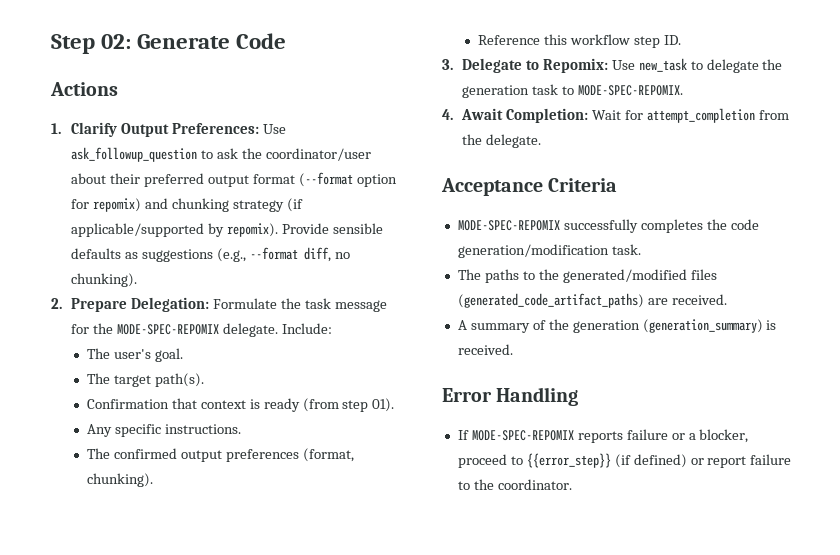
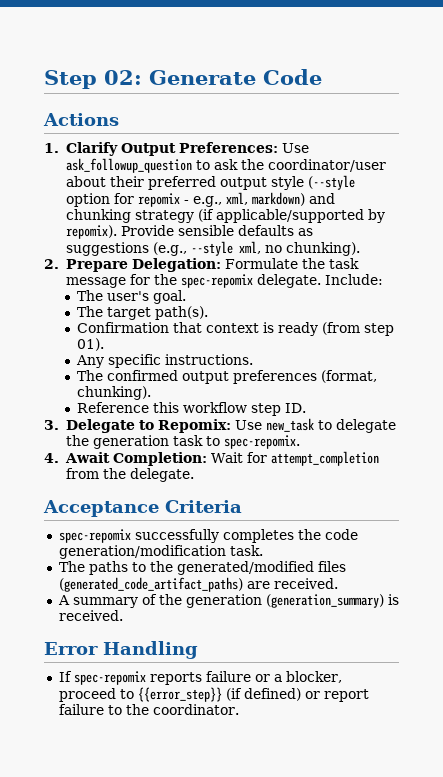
[252,172,397,187] [71,198,141,212] format (--format option for repomix) -> [270,175,355,190] [65,192,305,207] style (--style option for repomix - e.g., xml, markdown)
[249,247,331,262] --format diff, -> [190,241,261,256] --style xml,
[116,324,219,335] MODE-SPEC-REPOMIX -> [180,274,253,288] spec-repomix
[577,85,683,96] MODE-SPEC-REPOMIX. -> [223,435,300,449] spec-repomix.
[457,220,560,231] MODE-SPEC-REPOMIX -> [58,529,131,543] spec-repomix
[471,430,574,441] MODE-SPEC-REPOMIX -> [73,671,146,685] spec-repomix

